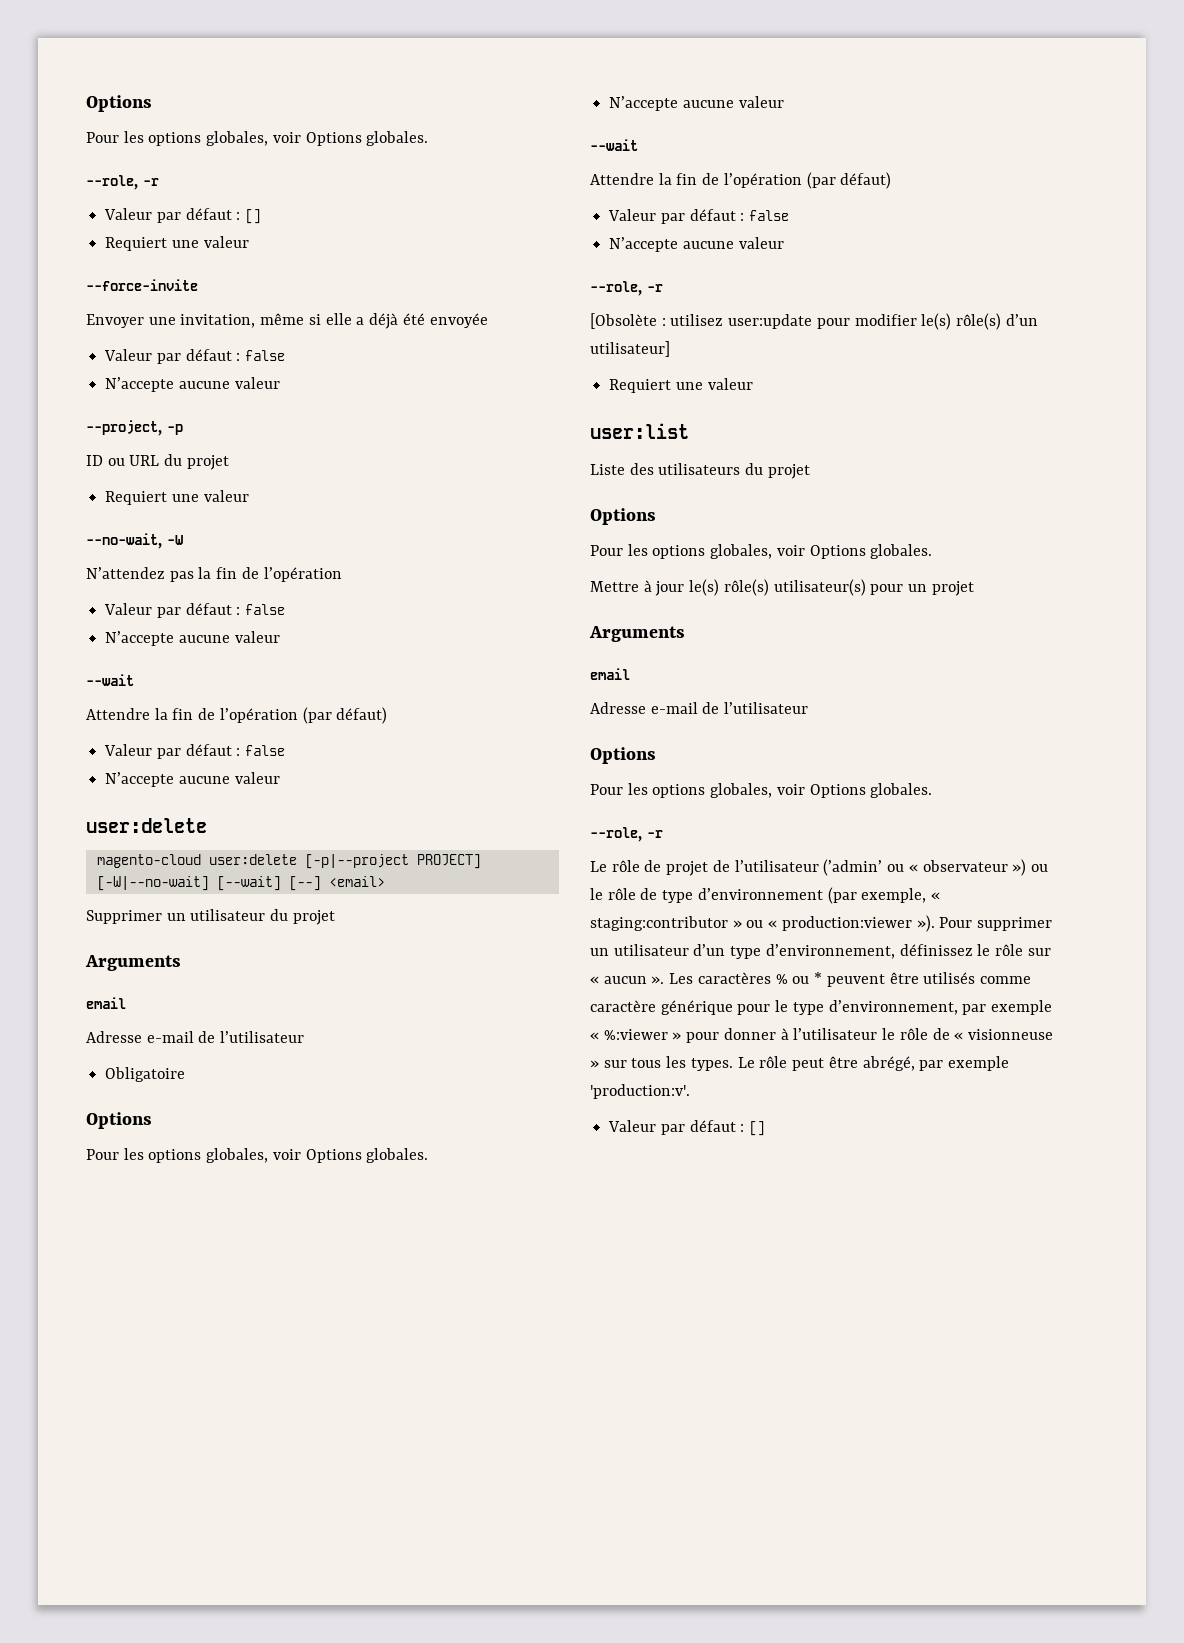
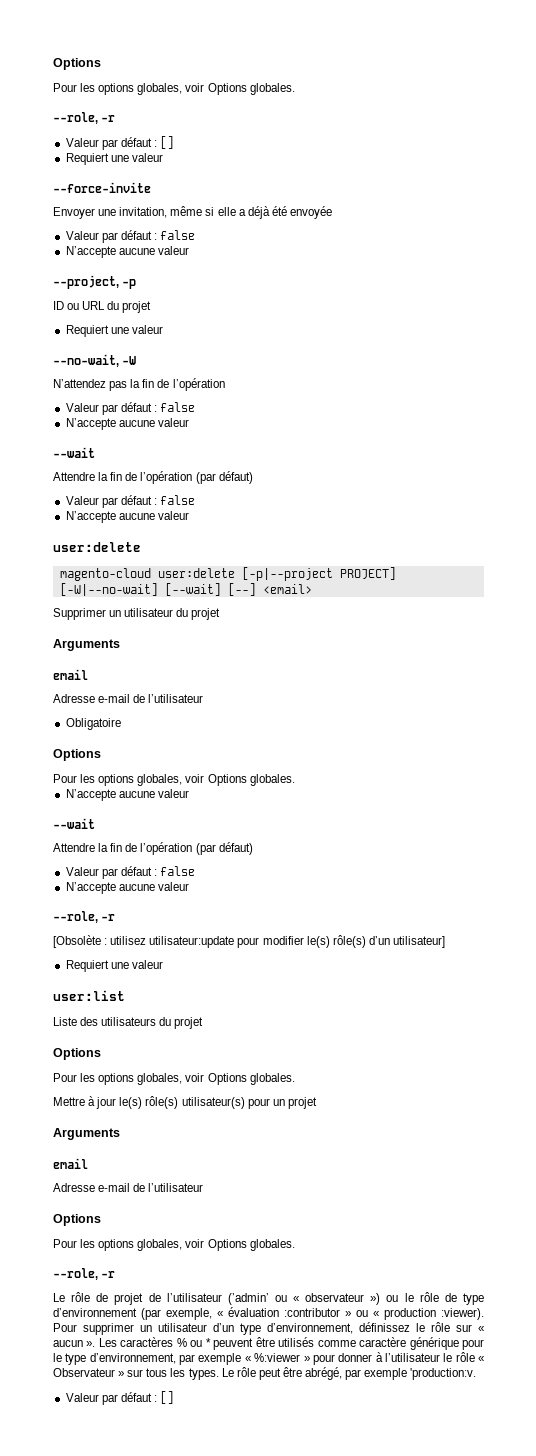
[728,314,813,329] user:update -> [149,936,235,948] utilisateur:update
[590,916,728,931] staging:contributor -> [228,1307,340,1317] évaluation :contributor
[781,915,935,932] production:viewer »). -> [384,1308,484,1320] production :viewer).
[932,1028,1053,1040] de « visionneuse -> [477,1356,484,1362] [53,1368,115,1377] « Observateur
[590,1084,690,1099] 'production:v'. -> [410,1368,477,1380] 'production:v.

